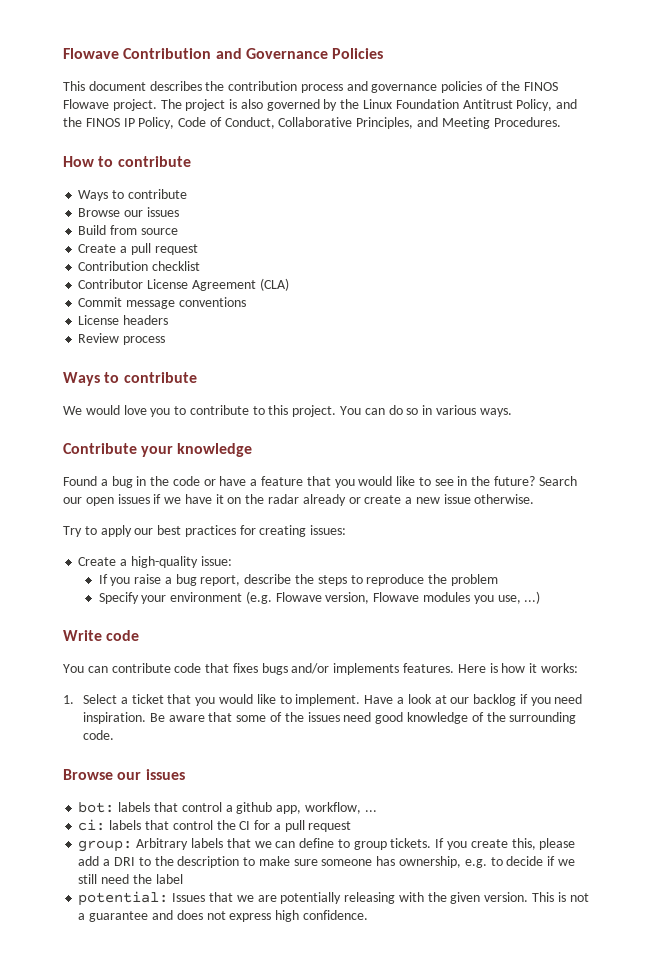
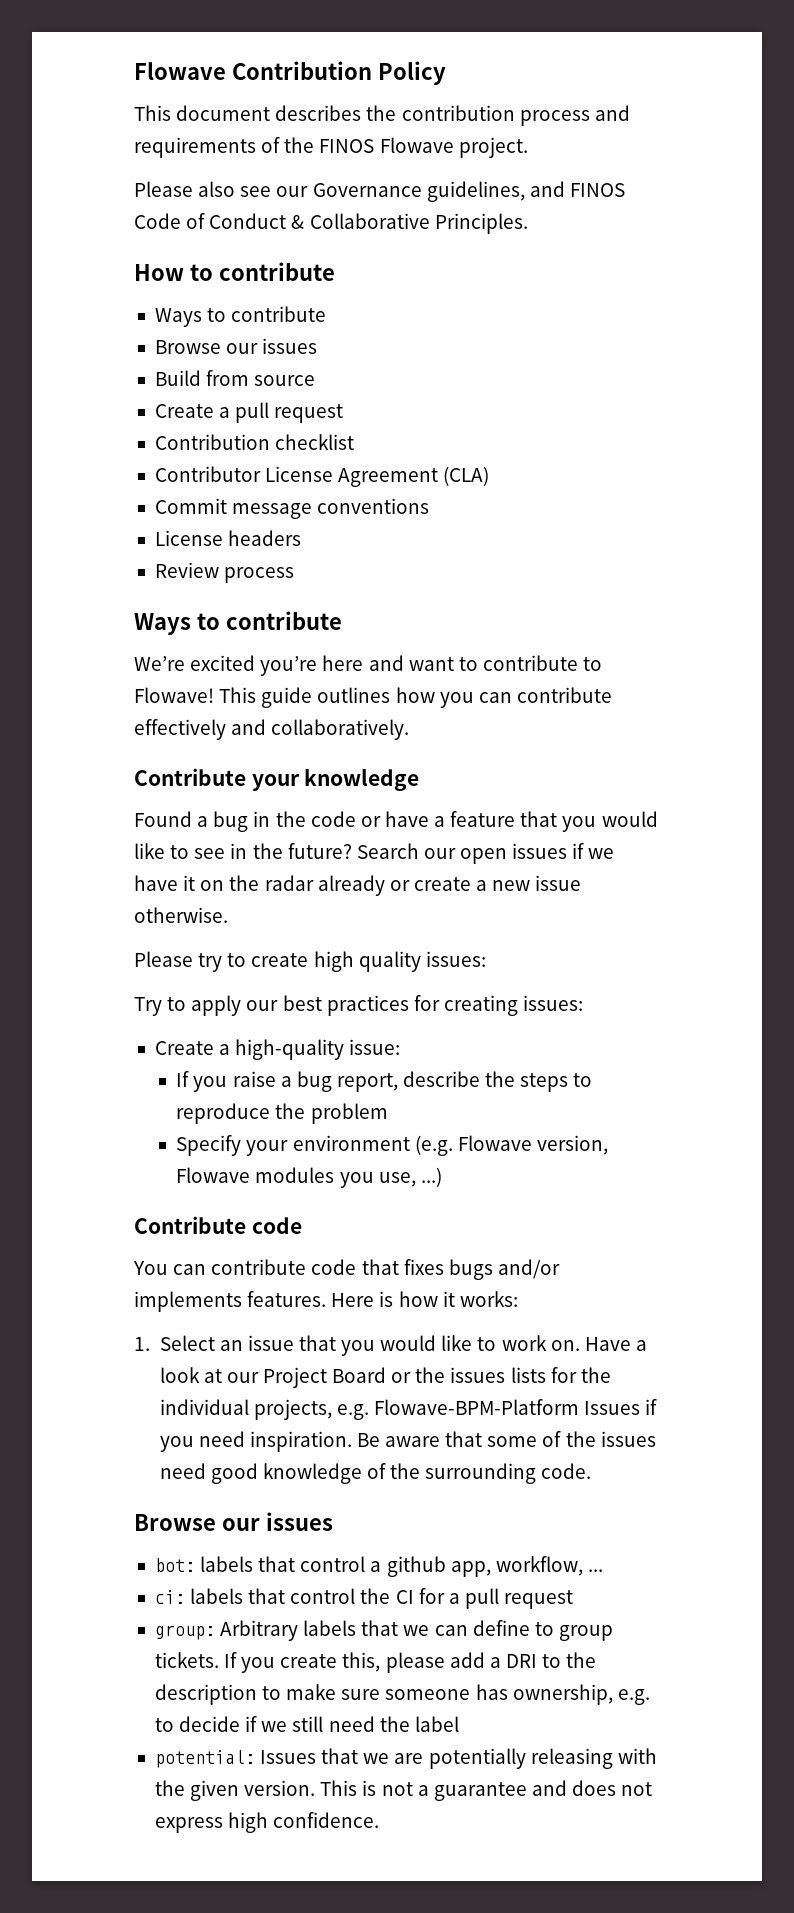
[215,48,384,59] and Governance Policies -> [377,61,446,85] Policy
[371,81,483,93] governance policies -> [134,137,256,158] requirements
[160,99,578,111] [63,117,561,129] The project is also governed by the Linux Foundation Antitrust Policy, and the FINOS IP Policy, Code of Conduct, Collaborative Principles, and Meeting Procedures. -> [134,181,625,202] [134,213,528,234] // Please also see our Governance guidelines, and FINOS Code of Conduct & Collaborative Principles.
[63,405,512,417] We would love you to contribute to this project. You can do so in various ways. -> [134,655,603,676] [134,687,612,708] [134,719,410,740] We’re excited you’re here and want to contribute to Flowave! This guide outlines how you can contribute effectively and collaboratively.
(535, 499) none -> [134,951,486,972] // Please try to create high quality issues:
[63,630,102,641] Write -> [134,1216,246,1234] Contribute
[120,694,361,706] a ticket that you would like to implement. -> [219,1335,580,1356] an issue that you would like to work on.
[473,694,517,706] backlog -> [262,1367,611,1388] [159,1399,641,1420] Project Board or the issues lists for the individual projects, e.g. Flowave-BPM-Platform Issues

